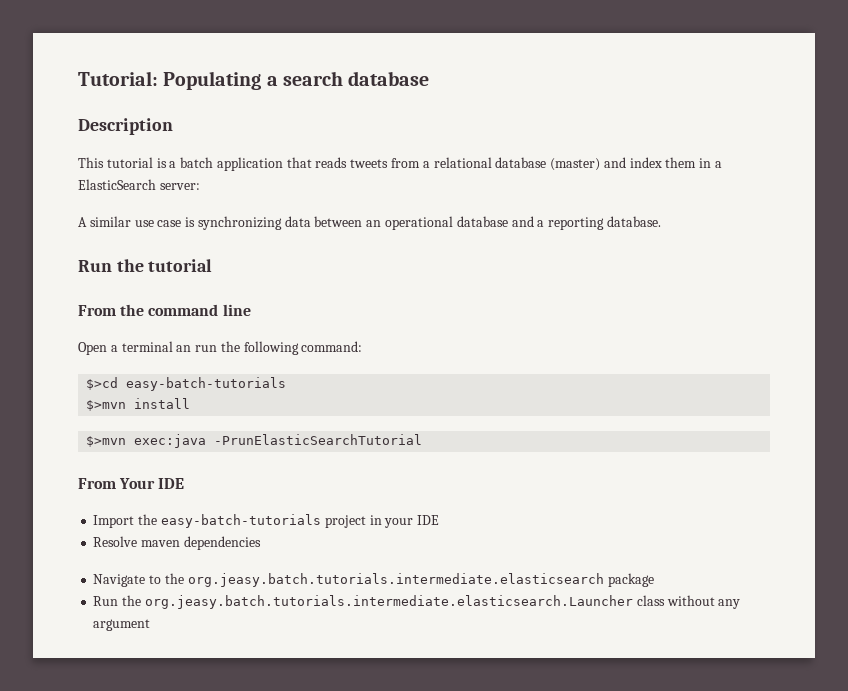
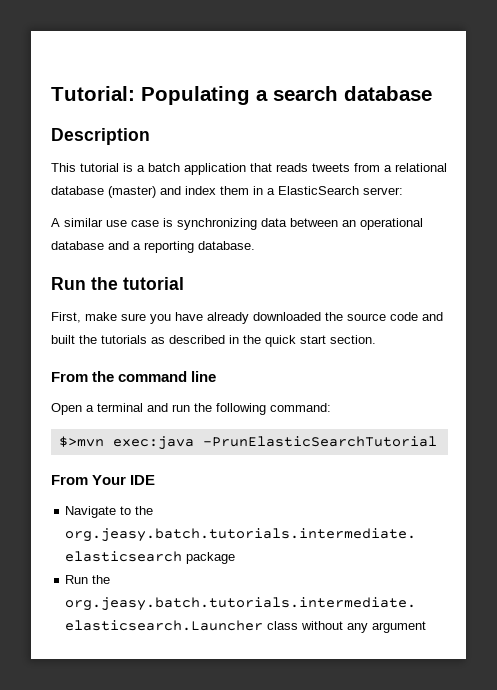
(213, 265) none -> [51,312,443,324] [51,335,376,347] // First, make sure you have already downloaded the source code and built the tutorials as described in the quick start section.
[176,345,192,352] an -> [147,403,168,412] and
[86,377,287,391] [86,398,191,411] // $>cd easy-batch-tutorials // $>mvn install -> (331, 407) none
[93,514,440,528] [93,536,261,550] // Import the easy-batch-tutorials project in your IDE // Resolve maven dependencies -> (156, 480) none

